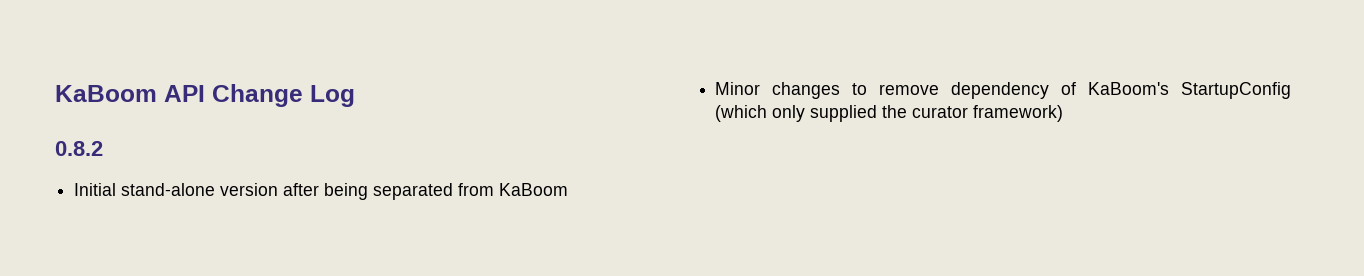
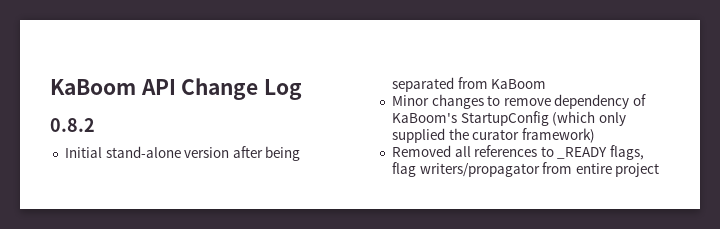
(1064, 113) none -> [391,145,645,160] [391,162,660,177] // Removed all references to _READY flags, flag writers/propagator from entire project

